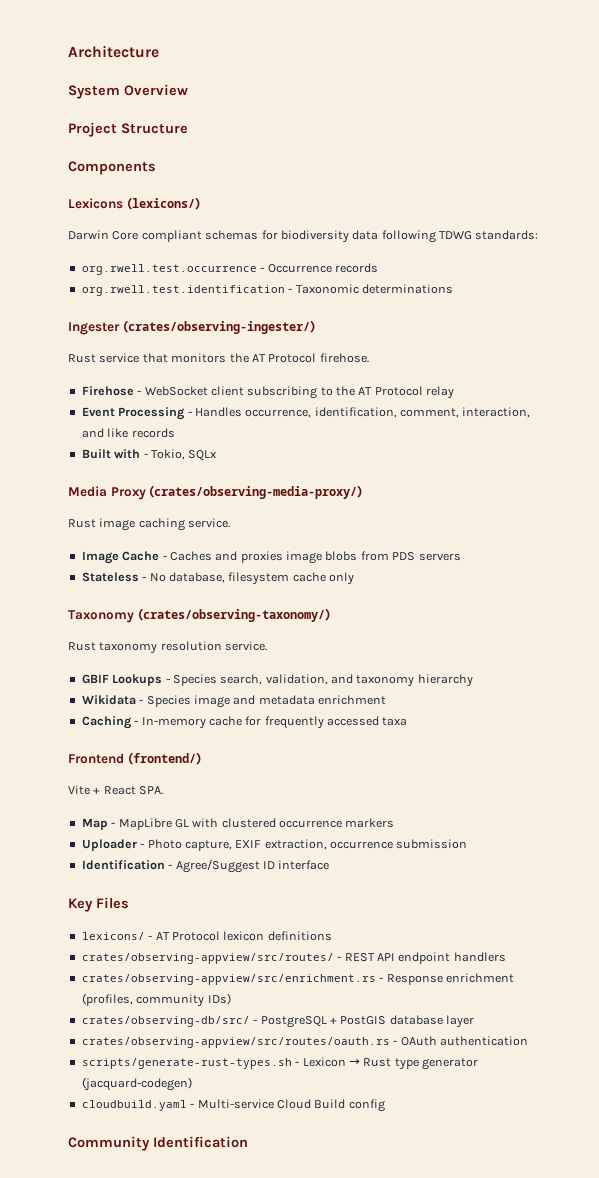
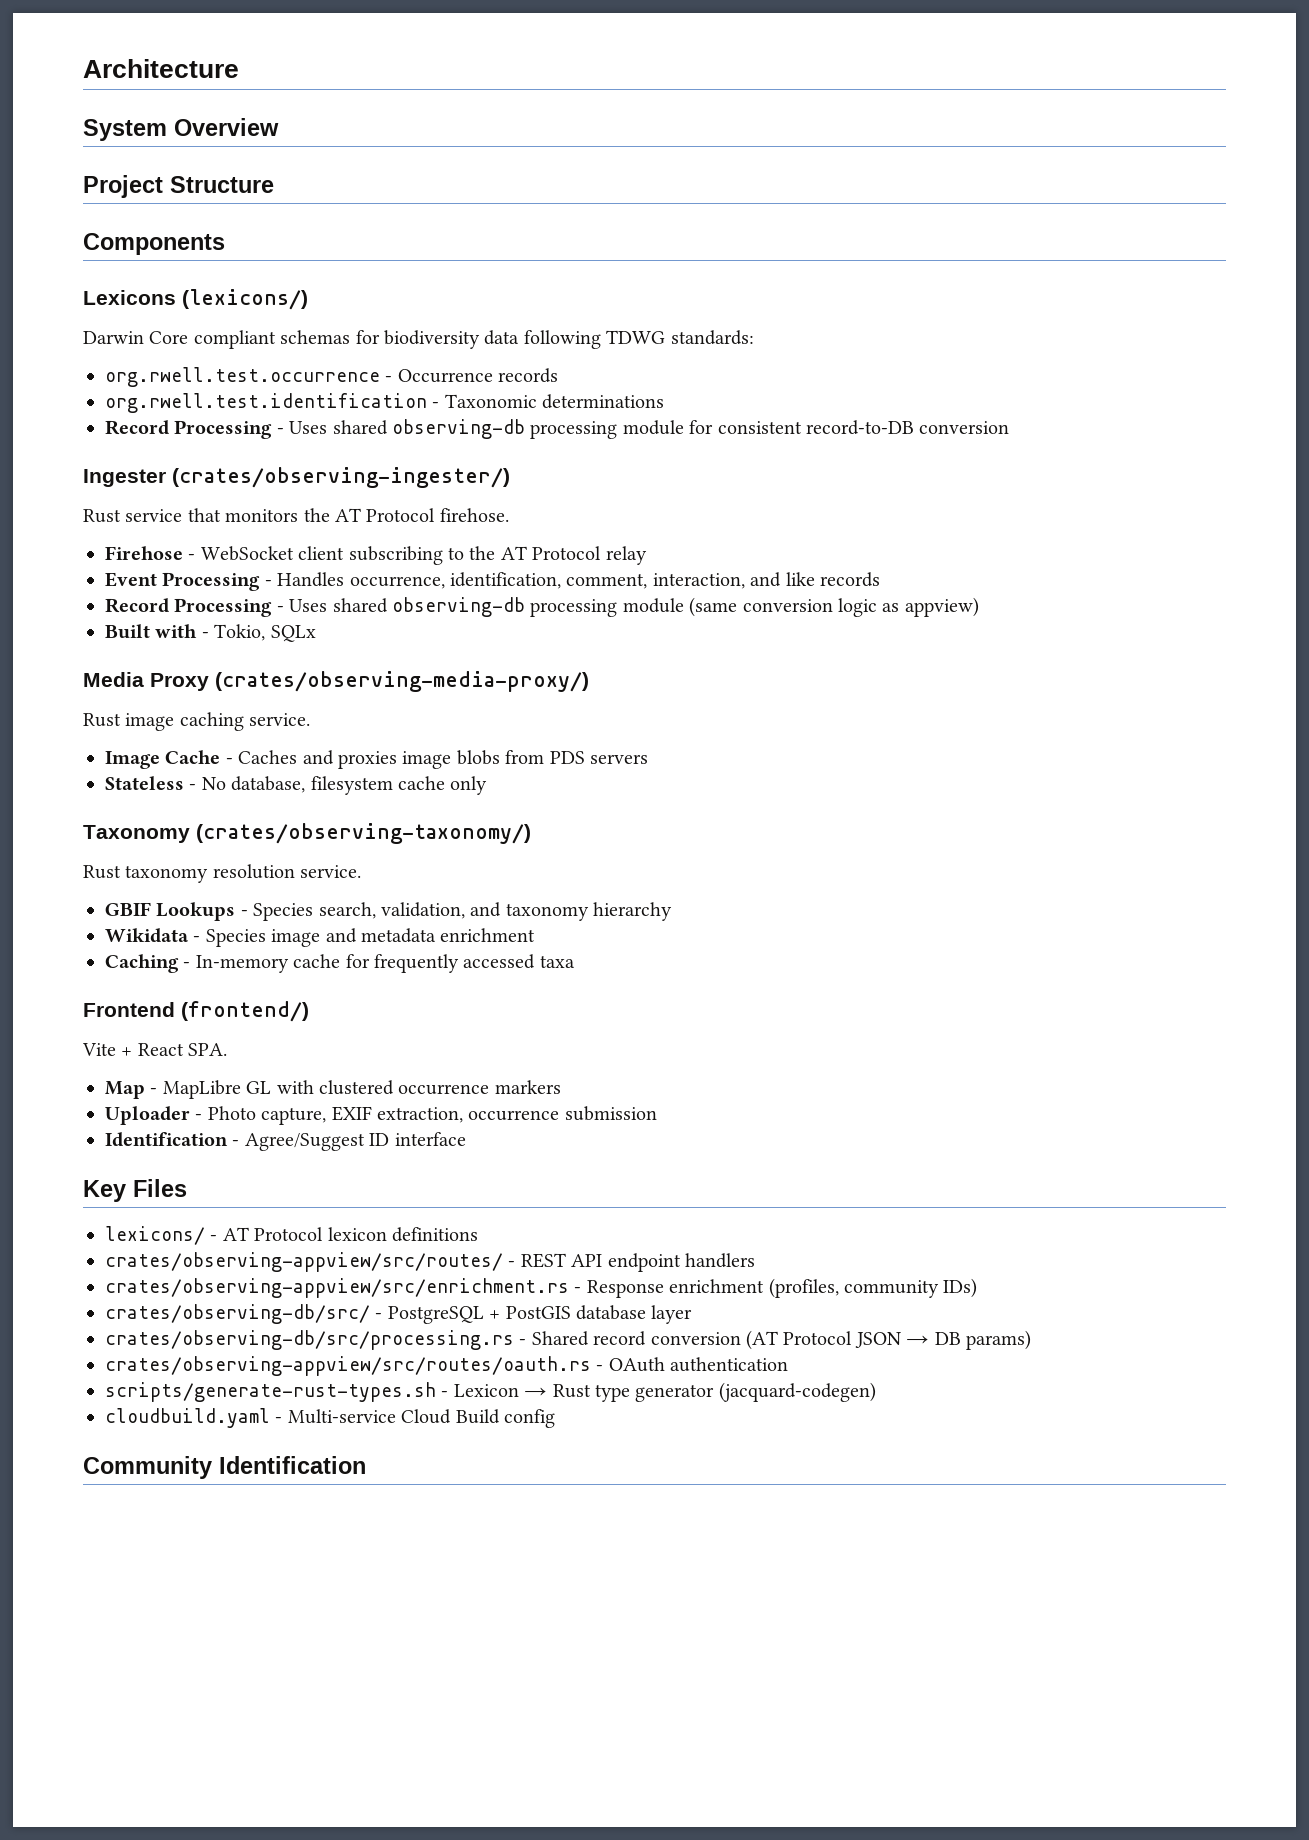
(453, 289) none -> [105,419,1010,439] // Record Processing - Uses shared observing-db processing module for consistent record-to-DB conversion
(175, 433) none -> [105,597,979,617] // Record Processing - Uses shared observing-db processing module (same conversion logic as appview)
(474, 1021) none -> [105,1330,1031,1350] // crates/observing-db/src/processing.rs - Shared record conversion (AT Protocol JSON → DB params)

